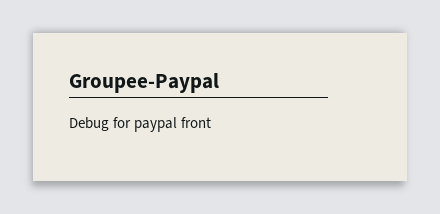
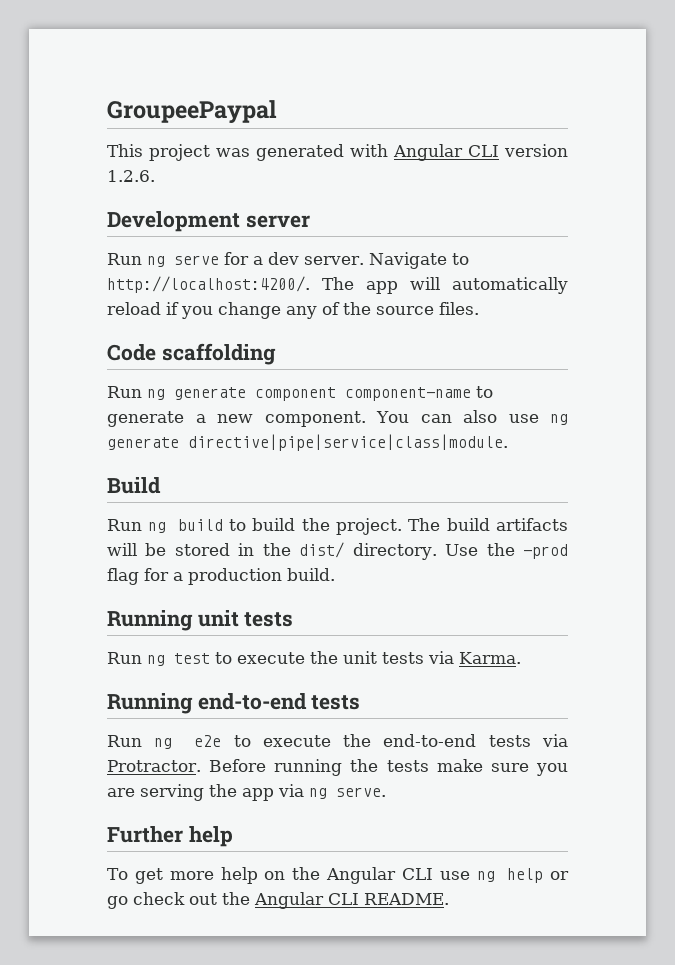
[69,73,219,93] [69,117,212,132] Groupee-Paypal // Debug for paypal front -> [107,100,277,124] [107,144,568,161] [107,170,155,182] [107,211,310,232] [107,252,469,269] [107,276,568,294] [107,302,479,319] [107,343,276,365] [107,386,493,401] [107,410,568,427] [107,434,508,451] [107,477,161,494] [107,518,568,535] [107,542,568,560] [107,568,335,585] [107,610,294,631] [107,651,521,666] [107,693,361,714] [107,734,568,749] [107,759,569,776] [107,784,386,801] [107,826,233,847] [107,867,569,884] [107,892,449,909] GroupeePaypal // This project was generated with Angular CLI version 1.2.6. // Development server // Run ng serve for a dev server. Navigate to http://localhost:4200/. The app will automatically reload if you change any of the source files. // Code scaffolding // Run ng generate component component-name to generate a new component. You can also use ng generate directive|pipe|service|class|module. // Build // Run ng build to build the project. The build artifacts will be stored in the dist/ directory. Use the -prod flag for a production build. // Running unit tests // Run ng test to execute the unit tests via Karma. // Running end-to-end tests // Run ng e2e to execute the end-to-end tests via Protractor. Before running the tests make sure you are serving the app via ng serve. // Further help // To get more help on the Angular CLI use ng help or go check out the Angular CLI README.

